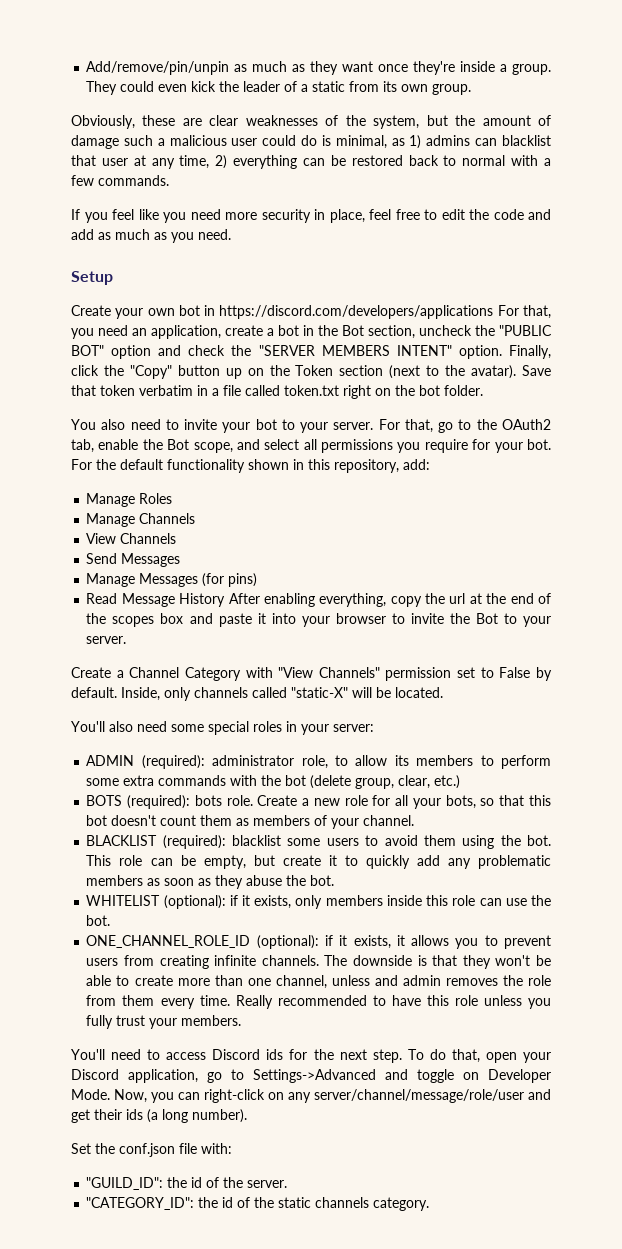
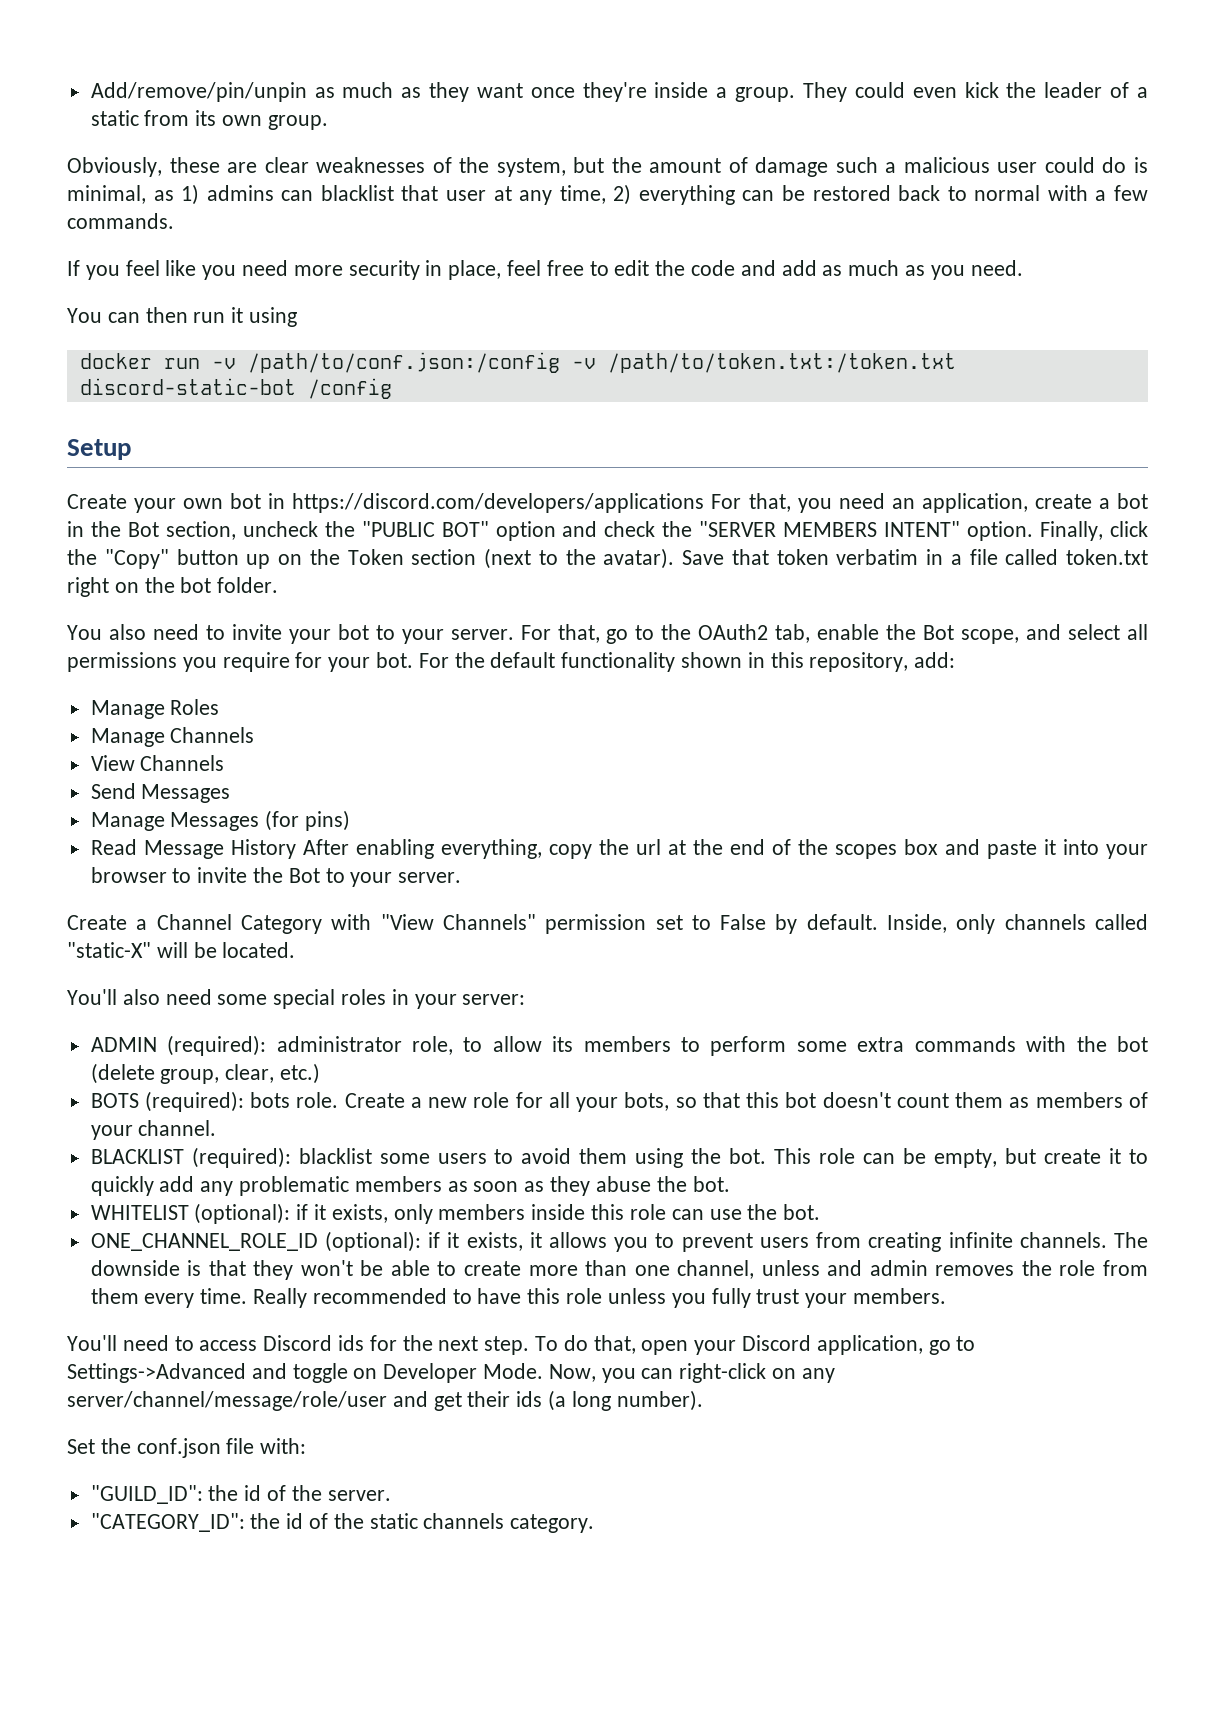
(231, 234) none -> [67,307,298,327] [79,352,956,373] [79,378,392,399] // You can then run it using // docker run -v /path/to/conf.json:/config -v /path/to/token.txt:/token.txt discord-static-bot /config

